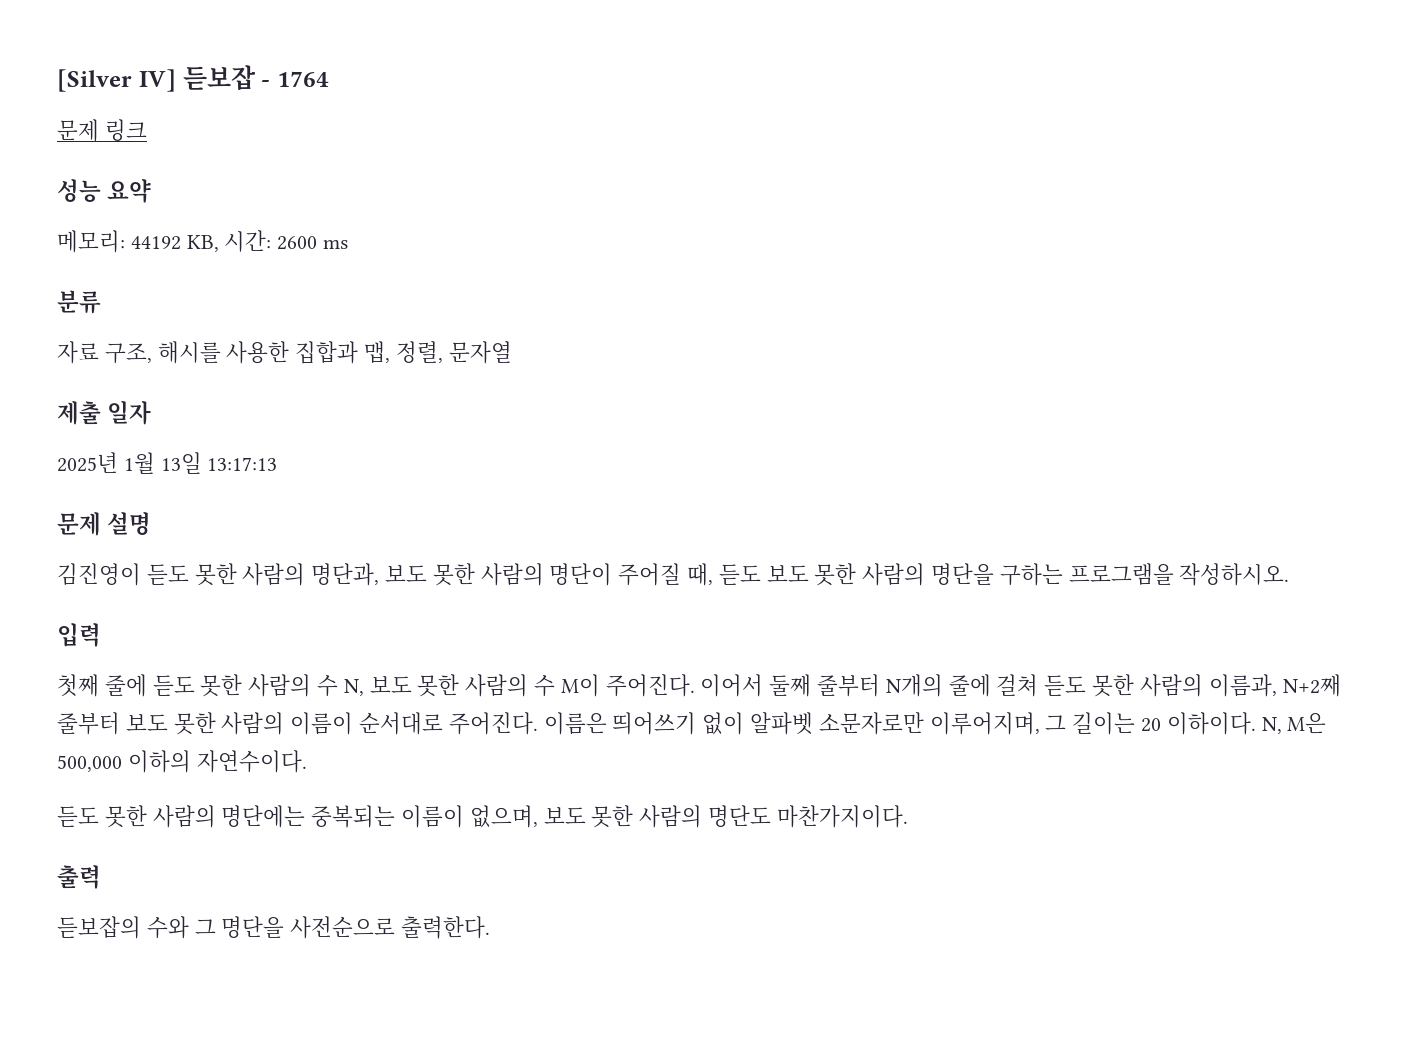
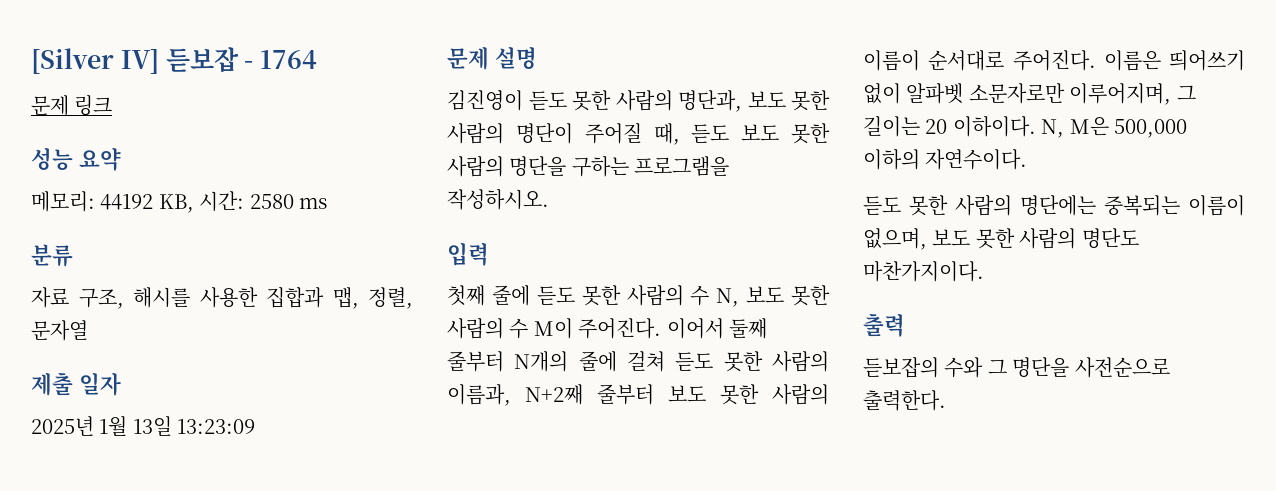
[277,236,318,250] 2600 -> [249,194,294,209] 2580
[207,457,278,471] 13:17:13 -> [177,419,256,434] 13:23:09

